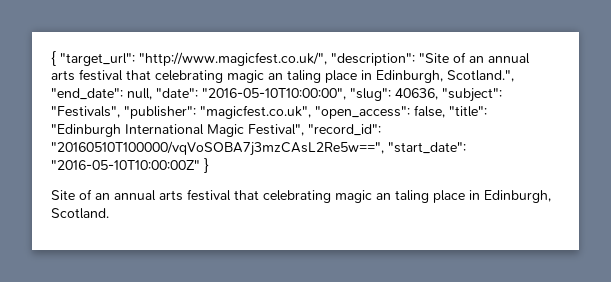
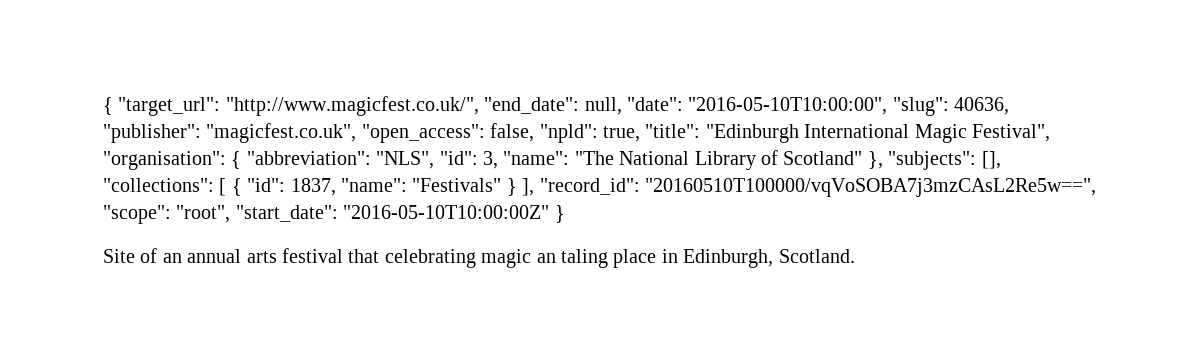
[331,52,530,66] [51,69,514,83] "description": "Site of an annual arts festival that celebrating magic an taling place in Edinburgh, Scotland.", -> (479, 106) none
[442,88,502,102] [51,106,120,118] "subject": "Festivals", -> (1010, 106) none
(445, 111) none -> [539,124,640,143] "npld": true,
[308,124,381,136] [51,141,384,156] "record_id": "20160510T100000/vqVoSOBA7j3mzCAsL2Re5w==", -> [103,150,1001,170] [103,178,1096,197] [103,205,231,224] "organisation": { "abbreviation": "NLS", "id": 3, "name": "The National Library of Scotland" }, "subjects": [], "collections": [ { "id": 1837, "name": "Festivals" } ], "record_id": "20160510T100000/vqVoSOBA7j3mzCAsL2Re5w==", "scope": "root",

